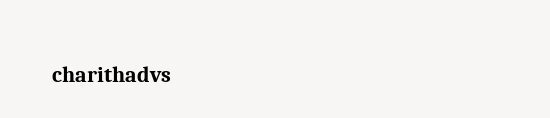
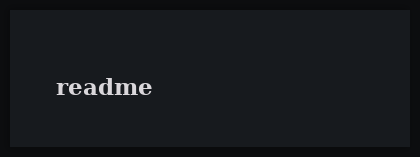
[52,66,171,82] charithadvs -> [56,78,153,95] readme

